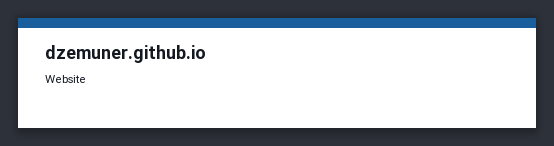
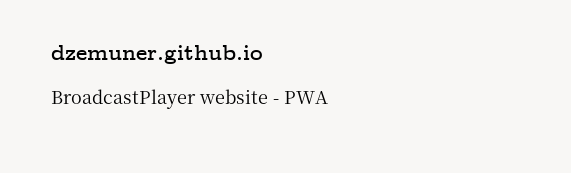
[45,75,86,83] Website -> [51,89,328,109] BroadcastPlayer website - PWA

